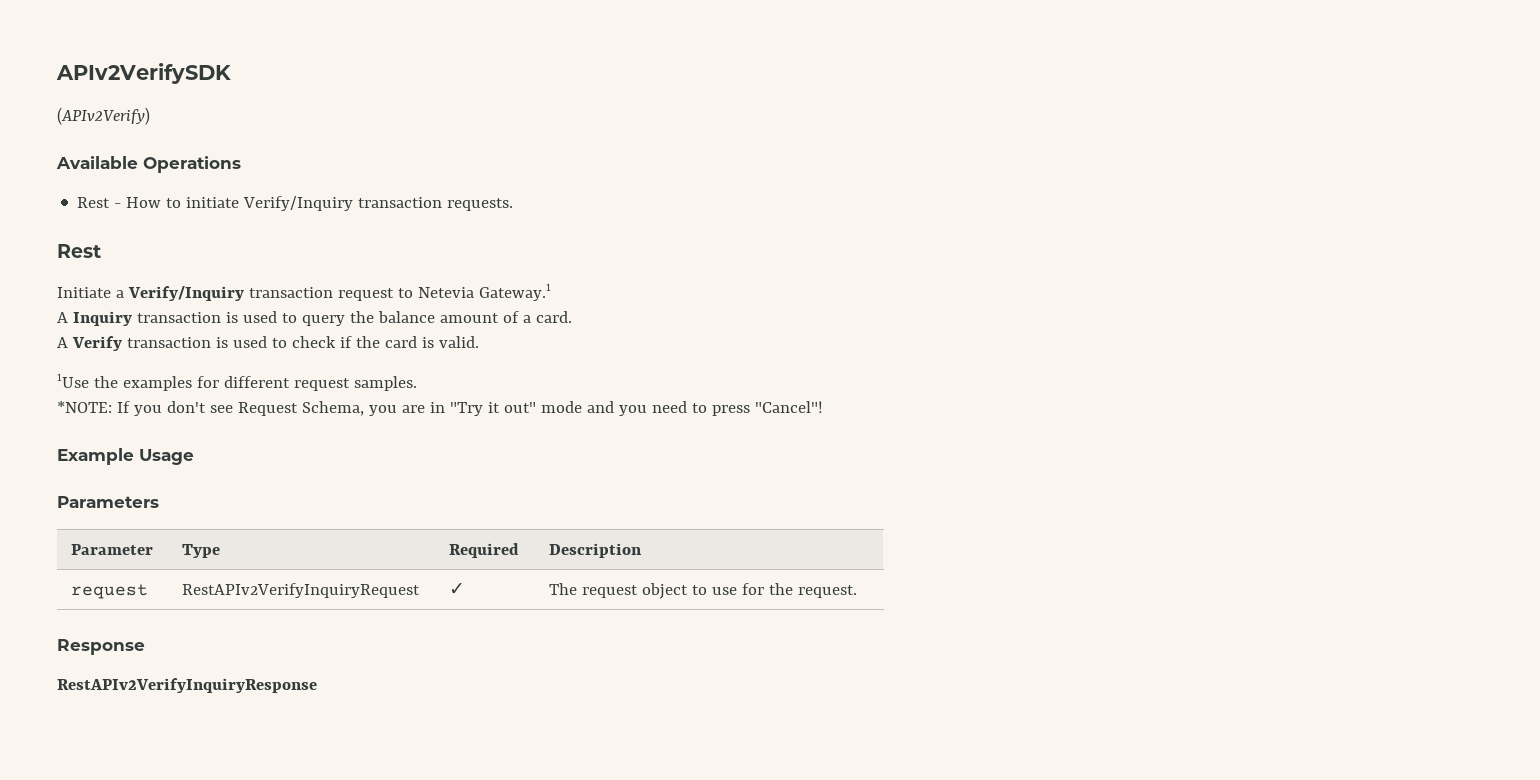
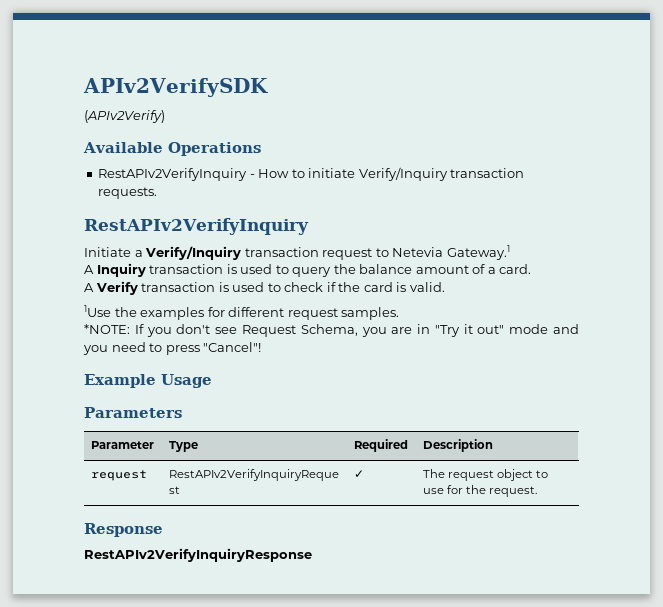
[77,197,111,208] Rest -> [98,168,248,181] RestAPIv2VerifyInquiry
[57,244,101,258] Rest -> [84,218,309,235] RestAPIv2VerifyInquiry

